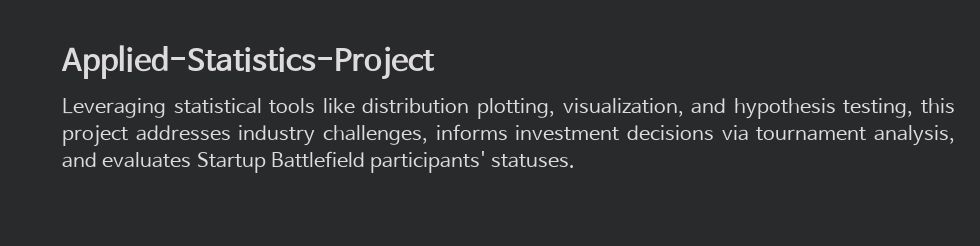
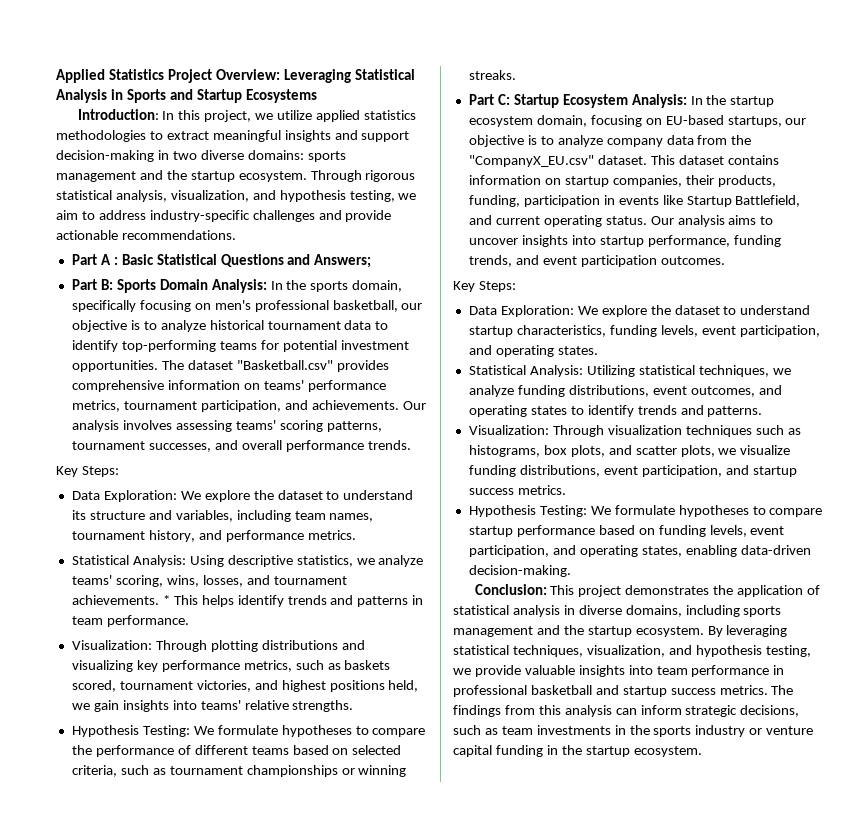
[61,45,434,80] [62,98,955,119] [62,124,956,147] [62,151,576,173] Applied-Statistics-Project // Leveraging statistical tools like distribution plotting, visualization, and hypothesis testing, this project addresses industry challenges, informs investment decisions via tournament analysis, and evaluates Startup Battlefield participants' statuses. -> [56,69,415,83] [56,89,317,103] [77,109,416,122] [56,130,410,142] [56,150,346,162] [56,170,416,182] [56,190,417,202] [56,210,392,222] [56,230,236,240] [71,254,372,268] [71,279,403,293] [71,300,423,312] [71,320,389,332] [71,340,409,352] [71,360,389,372] [71,380,386,392] [71,400,426,412] [71,420,382,432] [71,440,411,452] [56,466,119,477] [71,490,414,502] [71,510,374,522] [71,530,356,542] [71,555,424,567] [71,575,347,587] [71,595,424,607] [71,615,189,627] [71,640,365,652] [71,660,391,672] [71,680,419,692] [71,700,354,712] [71,725,426,737] [71,745,402,757] [71,765,407,777] [468,70,516,80] [468,94,775,108] [468,115,807,127] [468,135,752,147] [468,155,779,167] [468,175,776,187] [468,195,801,207] [468,215,774,227] [468,235,781,247] [468,255,725,267] [453,281,516,292] [468,305,811,317] [468,325,820,337] [468,345,598,357] [468,365,791,377] [468,385,782,397] [468,405,763,417] [468,425,801,437] [468,445,791,457] [468,465,797,477] [468,485,566,495] [468,505,823,517] [468,525,785,537] [468,545,811,557] [468,565,571,577] [474,584,820,597] [453,605,782,617] [453,625,788,637] [453,645,811,657] [453,665,785,677] [453,685,794,697] [453,705,800,717] [453,725,814,737] [453,745,702,757] Applied Statistics Project Overview: Leveraging Statistical Analysis in Sports and Startup Ecosystems // Introduction: In this project, we utilize applied statistics methodologies to extract meaningful insights and support decision-making in two diverse domains: sports management and the startup ecosystem. Through rigorous statistical analysis, visualization, and hypothesis testing, we aim to address industry-specific challenges and provide actionable recommendations. // Part A : Basic Statistical Questions and Answers; // Part B: Sports Domain Analysis: In the sports domain, specifically focusing on men's professional basketball, our objective is to analyze historical tournament data to identify top-performing teams for potential investment opportunities. The dataset "Basketball.csv" provides comprehensive information on teams' performance metrics, tournament participation, and achievements. Our analysis involves assessing teams' scoring patterns, tournament successes, and overall performance trends. // Key Steps: // Data Exploration: We explore the dataset to understand its structure and variables, including team names, tournament history, and performance metrics. // Statistical Analysis: Using descriptive statistics, we analyze teams' scoring, wins, losses, and tournament achievements. * This helps identify trends and patterns in team performance. // Visualization: Through plotting distributions and visualizing key performance metrics, such as baskets scored, tournament victories, and highest positions held, we gain insights into teams' relative strengths. // Hypothesis Testing: We formulate hypotheses to compare the performance of different teams based on selected criteria, such as tournament championships or winning streaks. // Part C: Startup Ecosystem Analysis: In the startup ecosystem domain, focusing on EU-based startups, our objective is to analyze company data from the "CompanyX_EU.csv" dataset. This dataset contains information on startup companies, their products, funding, participation in events like Startup Battlefield, and current operating status. Our analysis aims to uncover insights into startup performance, funding trends, and event participation outcomes. // Key Steps: // Data Exploration: We explore the dataset to understand startup characteristics, funding levels, event participation, and operating states. // Statistical Analysis: Utilizing statistical techniques, we analyze funding distributions, event outcomes, and operating states to identify trends and patterns. // Visualization: Through visualization techniques such as histograms, box plots, and scatter plots, we visualize funding distributions, event participation, and startup success metrics. // Hypothesis Testing: We formulate hypotheses to compare startup performance based on funding levels, event participation, and operating states, enabling data-driven decision-making. // Conclusion: This project demonstrates the application of statistical analysis in diverse domains, including sports management and the startup ecosystem. By leveraging statistical techniques, visualization, and hypothesis testing, we provide valuable insights into team performance in professional basketball and startup success metrics. The findings from this analysis can inform strategic decisions, such as team investments in the sports industry or venture capital funding in the startup ecosystem.

